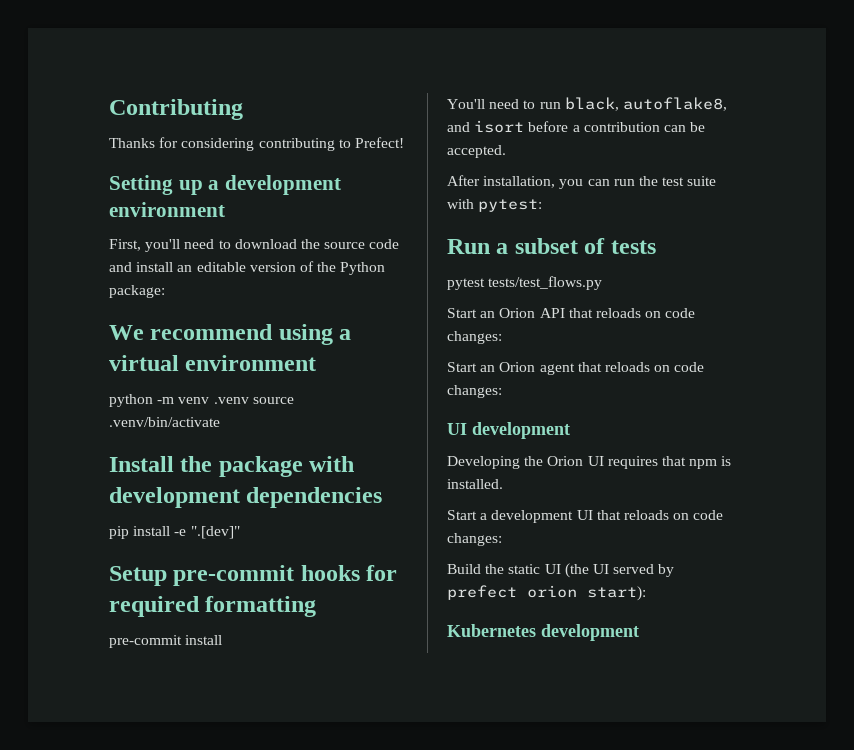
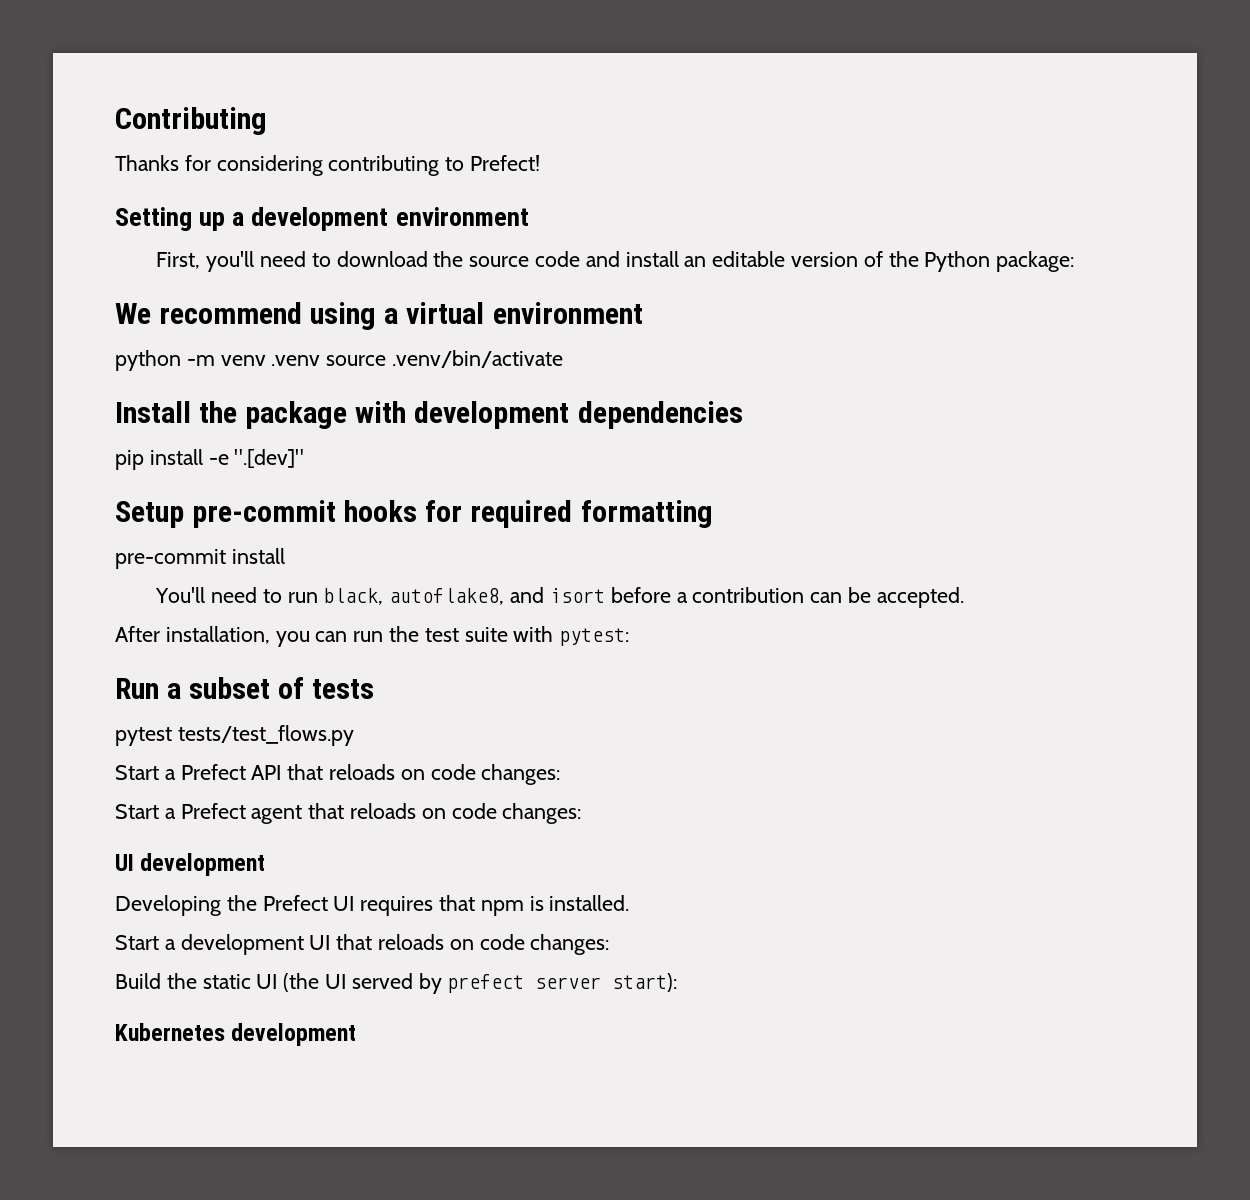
[480,308,536,318] an Orion -> [164,764,246,780] a Prefect
[480,362,536,372] an Orion -> [164,803,246,819] a Prefect
[547,456,584,466] Orion -> [262,895,328,911] Prefect
[527,585,577,598] orion -> [535,977,602,989] server

